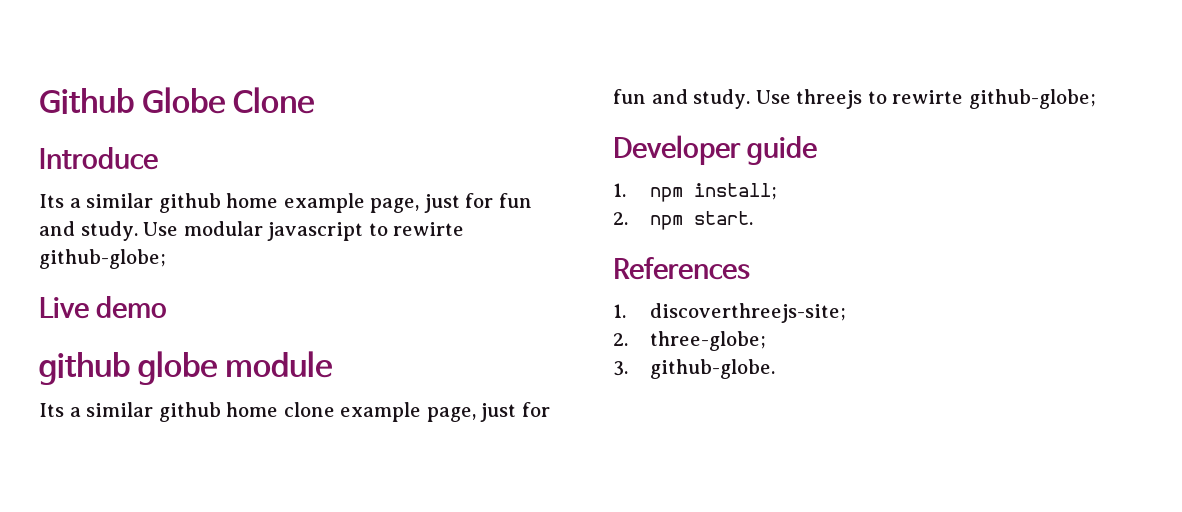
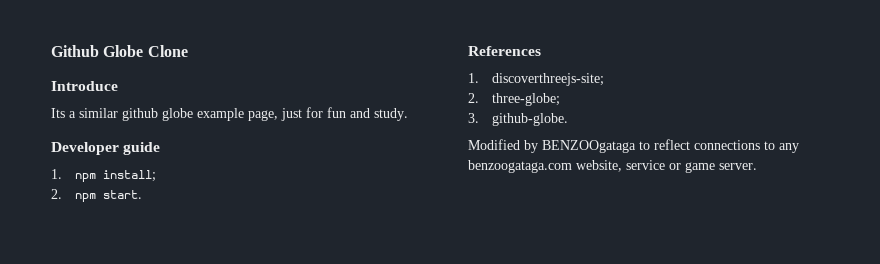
[226,193,532,213] [39,221,465,241] [39,249,166,269] [39,296,168,319] [39,351,333,385] [39,402,550,422] [613,89,1096,109] home example page, just for fun and study. Use modular javascript to rewirte github-globe; // Live demo // github globe module // Its a similar github home clone example page, just for fun and study. Use threejs to rewirte github-globe; -> [162,107,408,121] globe example page, just for fun and study.
(776, 369) none -> [468,139,799,153] [468,160,757,173] // Modified by BENZOOgataga to reflect connections to any benzoogataga.com website, service or game server.

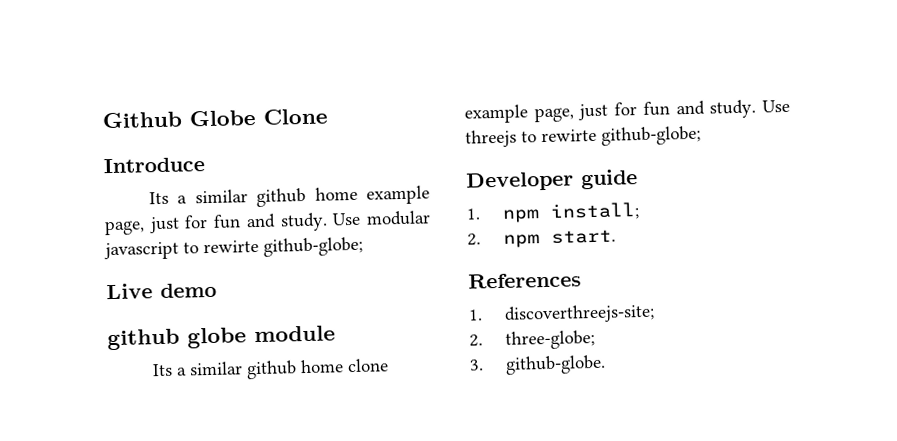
[162,107,408,121] globe example page, just for fun and study. -> [314,185,430,205] [104,210,431,236] [104,236,363,261] [106,282,217,300] [107,325,336,351] [152,358,390,380] [464,99,790,124] [465,125,701,148] home example page, just for fun and study. Use modular javascript to rewirte github-globe; // Live demo // github globe module // Its a similar github home clone example page, just for fun and study. Use threejs to rewirte github-globe;
[468,139,799,153] [468,160,757,173] // Modified by BENZOOgataga to reflect connections to any benzoogataga.com website, service or game server. -> (607, 364) none

